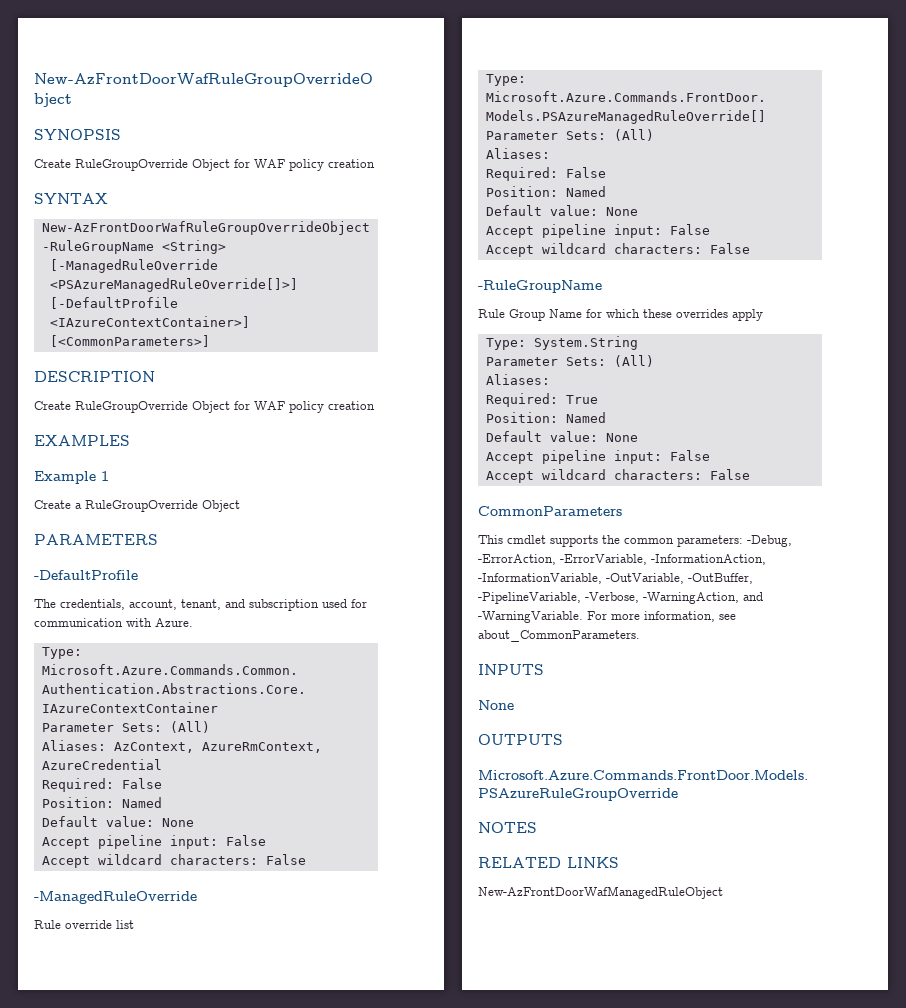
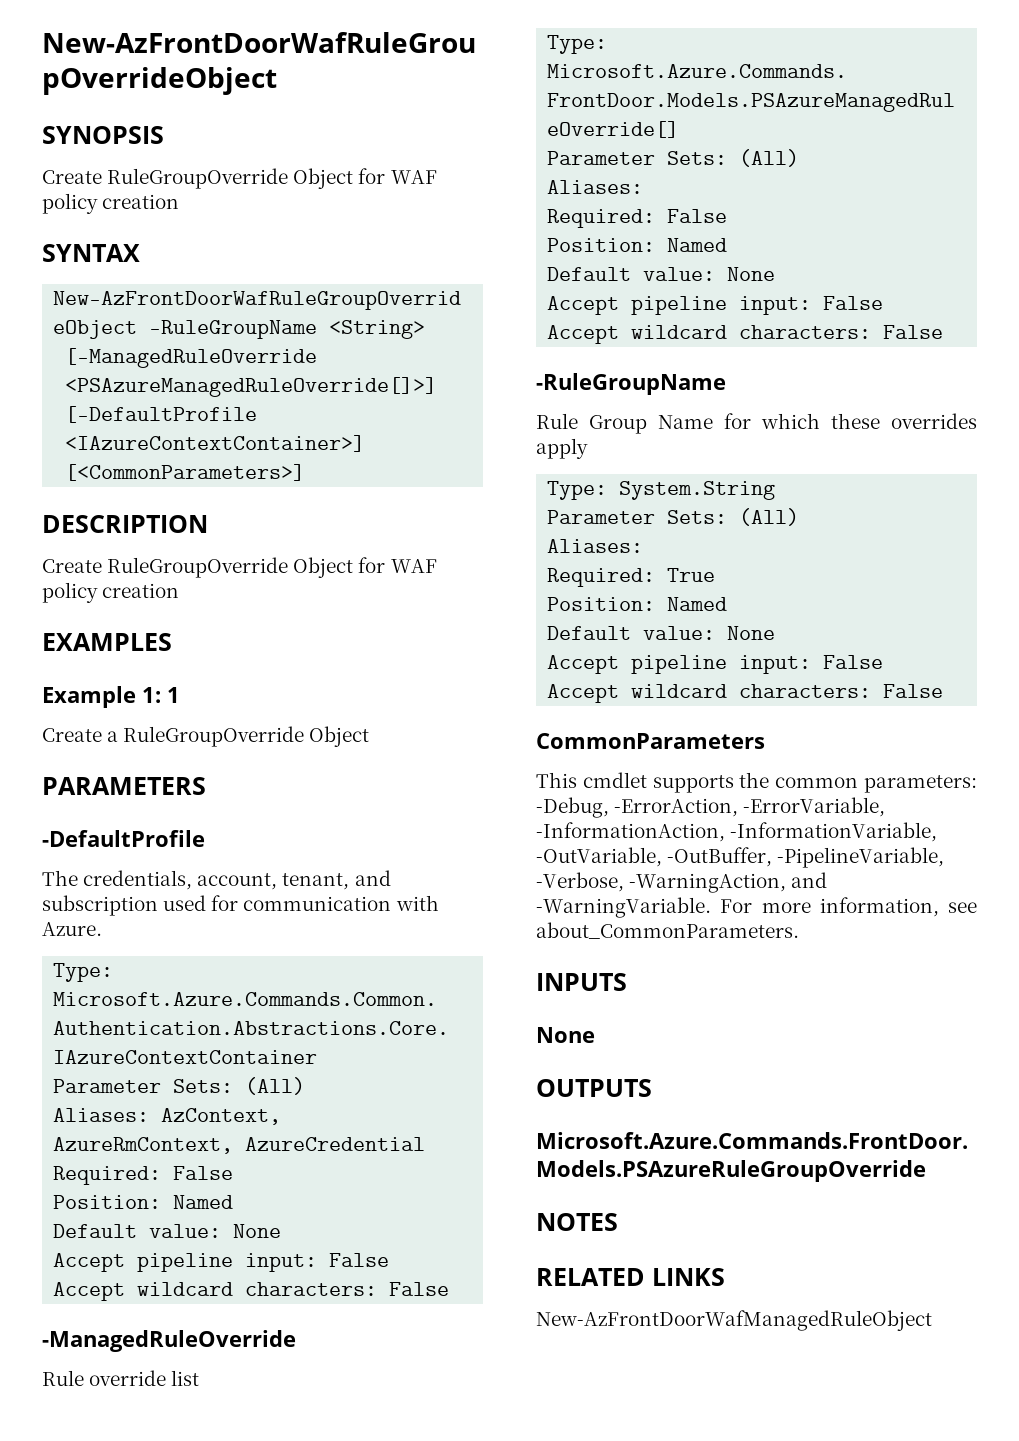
(96, 477) none -> [142,687,161,703] 1:

